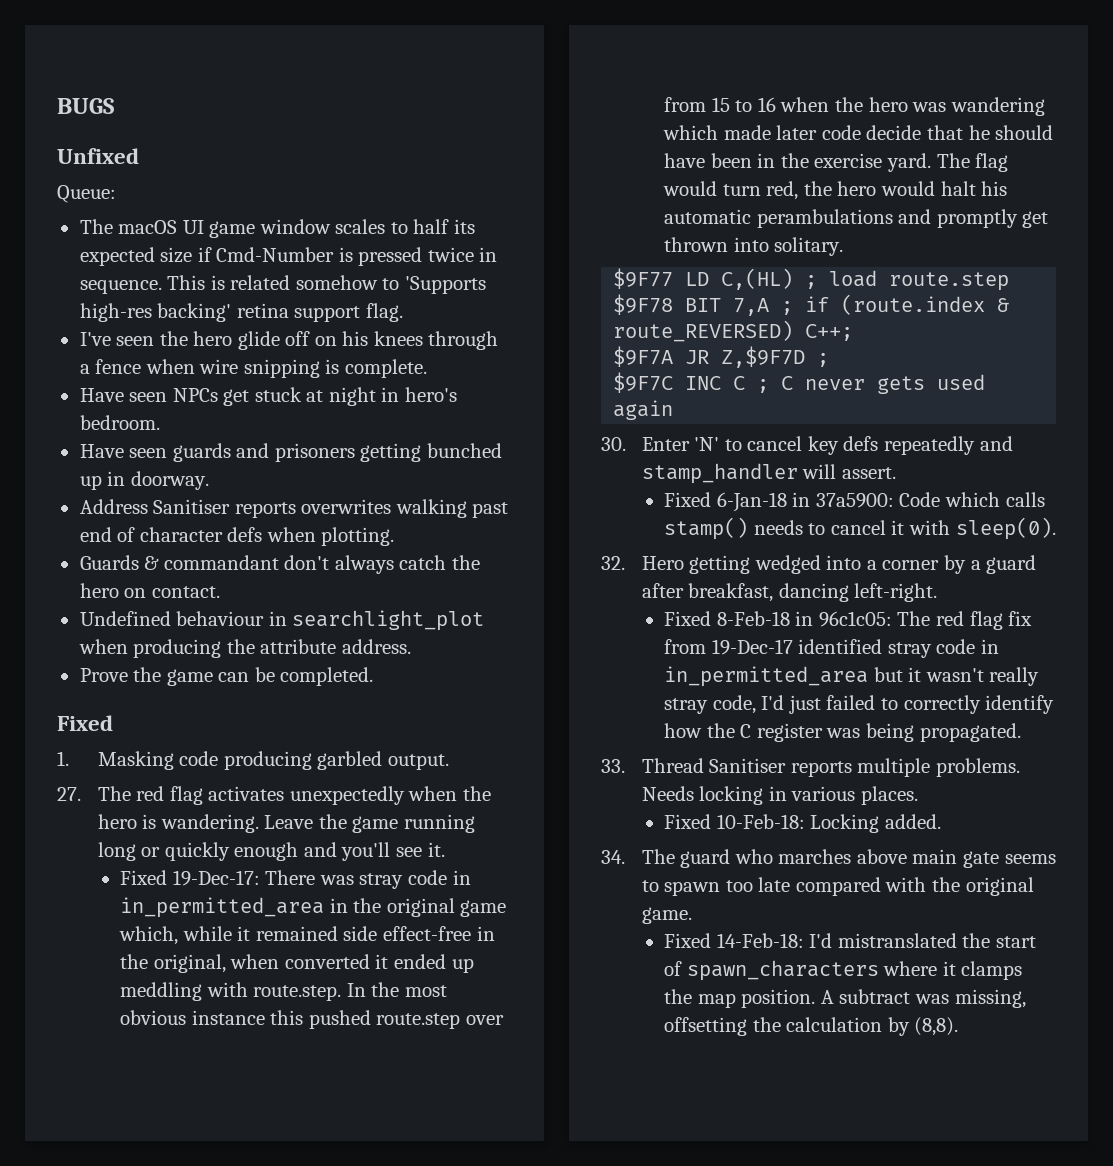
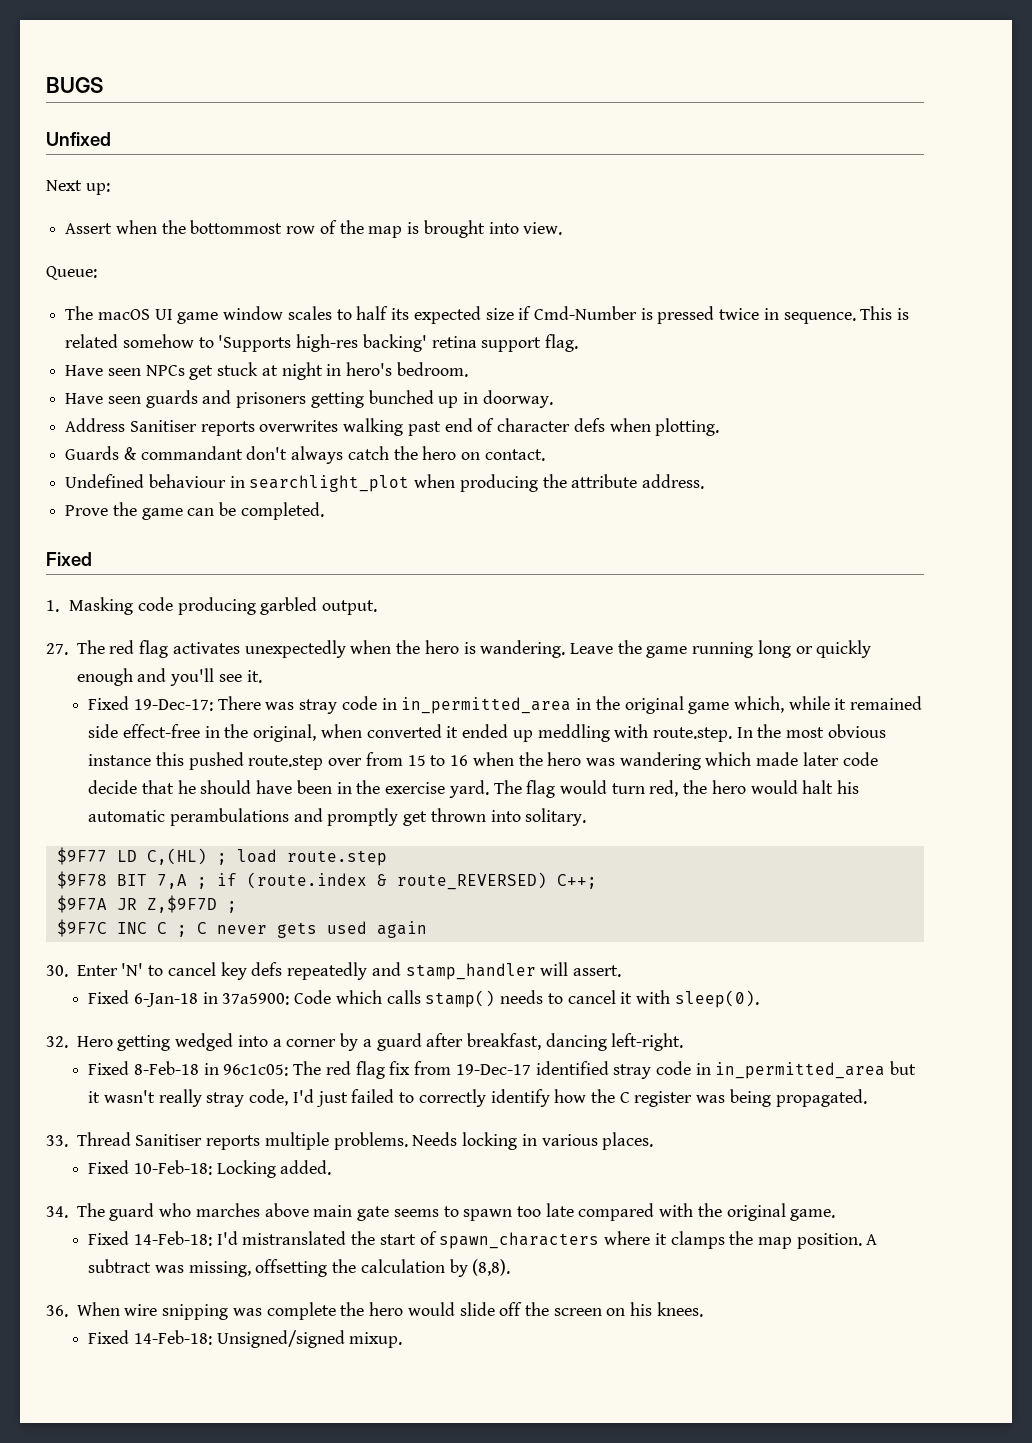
(139, 156) none -> [46,180,110,195] [65,220,563,238] // Next up: // Assert when the bottommost row of the map is brought into view.
[79,331,499,350] [79,359,427,378] // I've seen the hero glide off on his knees through a fence when wire snipping is complete. -> (579, 343) none
(959, 1026) none -> [46,1302,703,1320] [88,1330,403,1348] // 36. When wire snipping was complete the hero would slide off the screen on his knees. // Fixed 14-Feb-18: Unsigned/signed mixup.

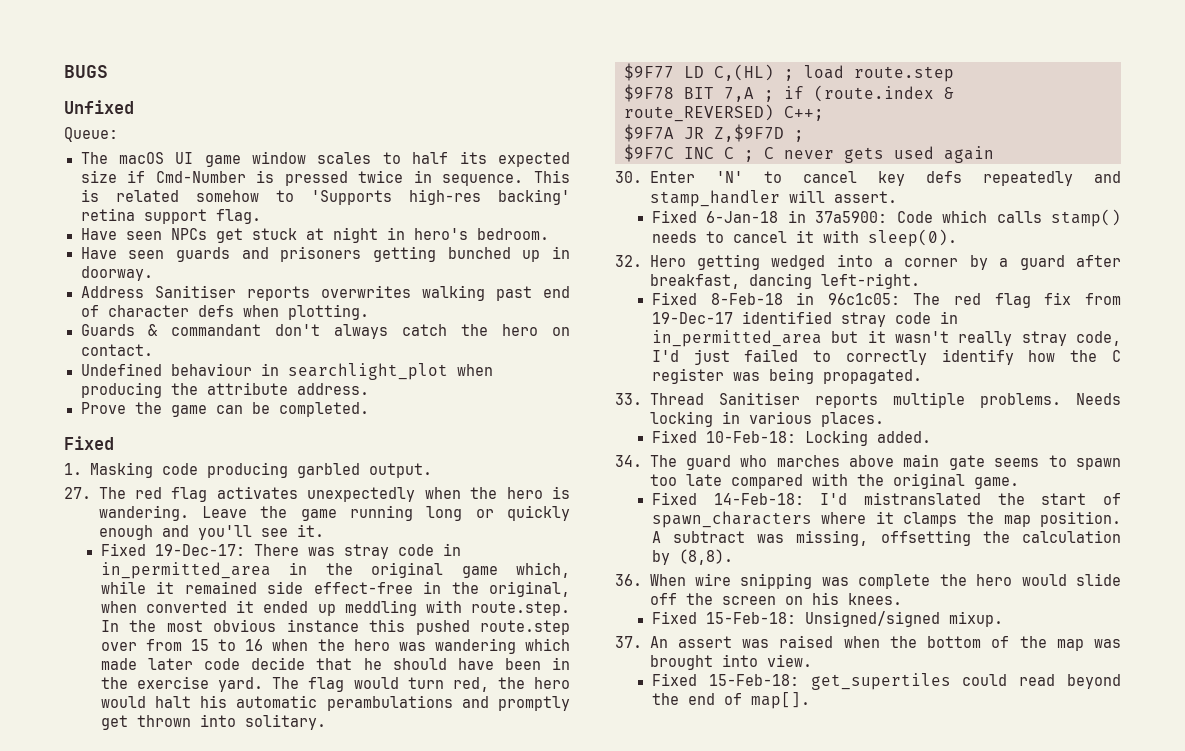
[46,180,110,195] [65,220,563,238] // Next up: // Assert when the bottommost row of the map is brought into view. -> (134, 107) none
[134,1330,213,1345] 14-Feb-18: -> [705,612,796,624] 15-Feb-18:
(403, 1340) none -> [615,635,1121,651] [649,654,812,670] [651,673,1121,690] [651,692,810,709] // 37. An assert was raised when the bottom of the map was brought into view. // Fixed 15-Feb-18: get_supertiles could read beyond the end of map[].

